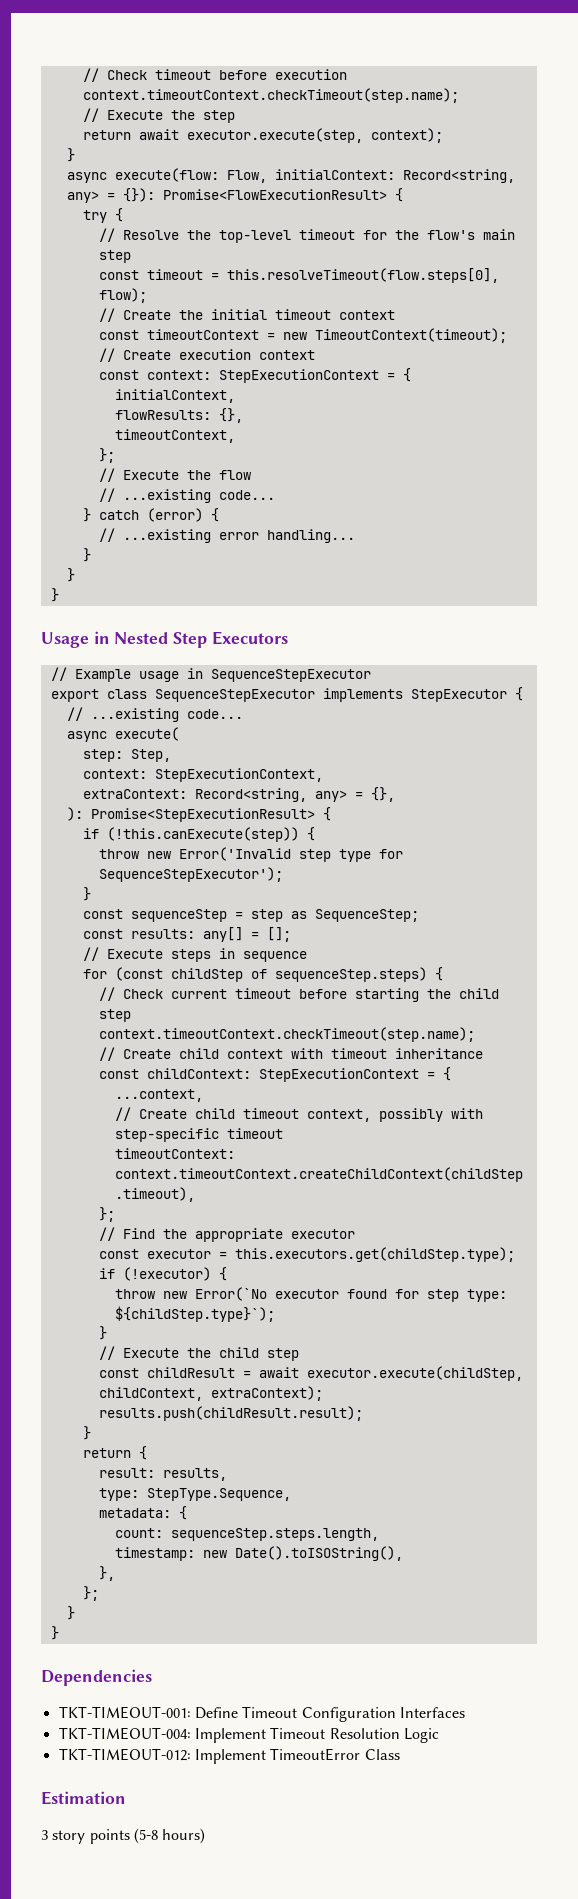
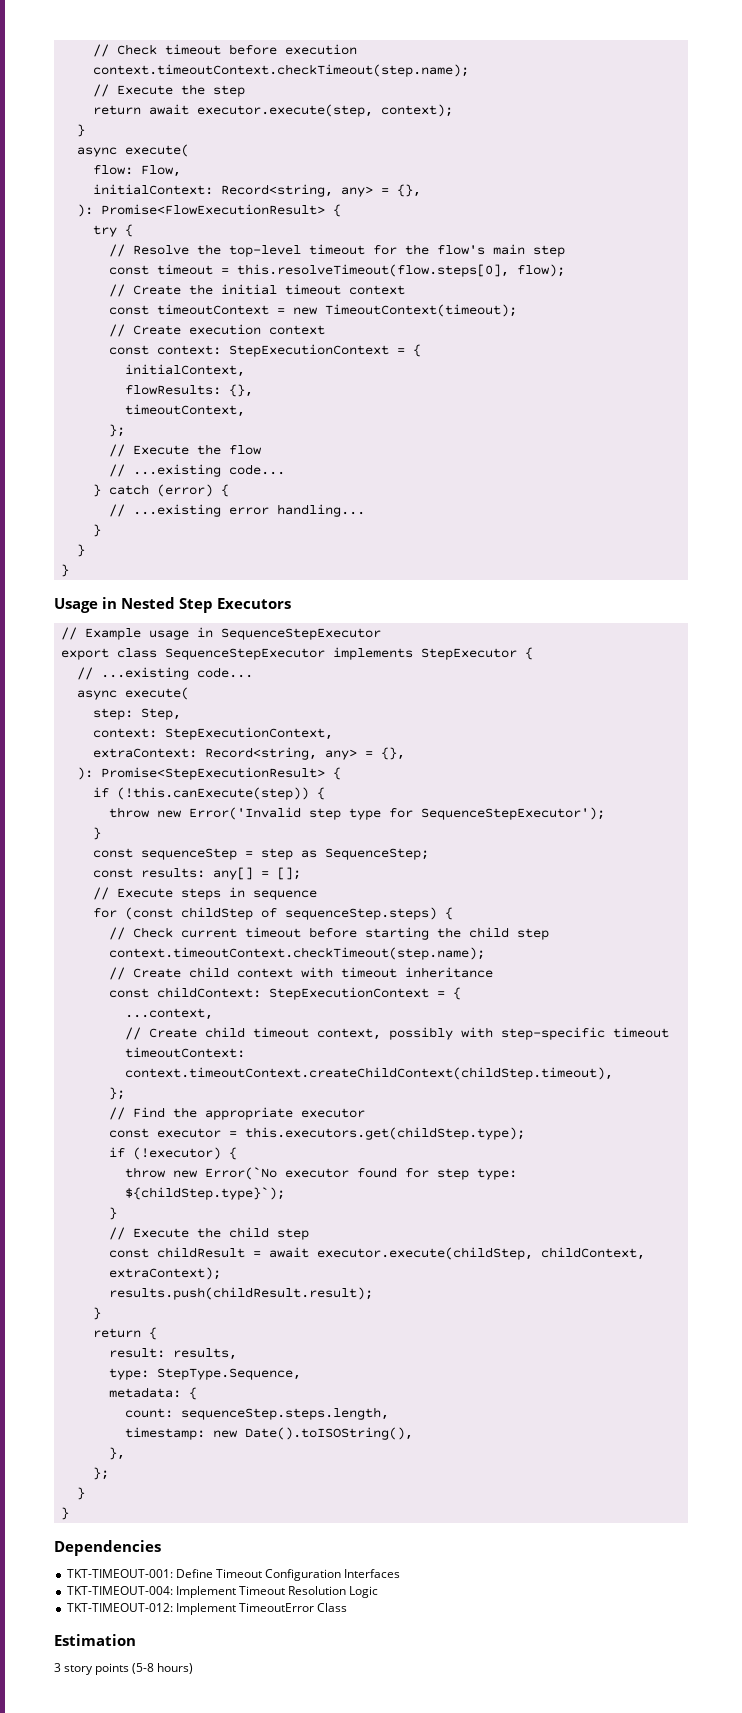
[114,168,219,182] execute(flow: -> [124,144,189,157] [92,165,133,175] execute( // flow:
(267, 176) none -> (181, 171) //
[122,188,155,202] {}): -> [396,184,421,197] [76,204,93,217] {}, // ):

